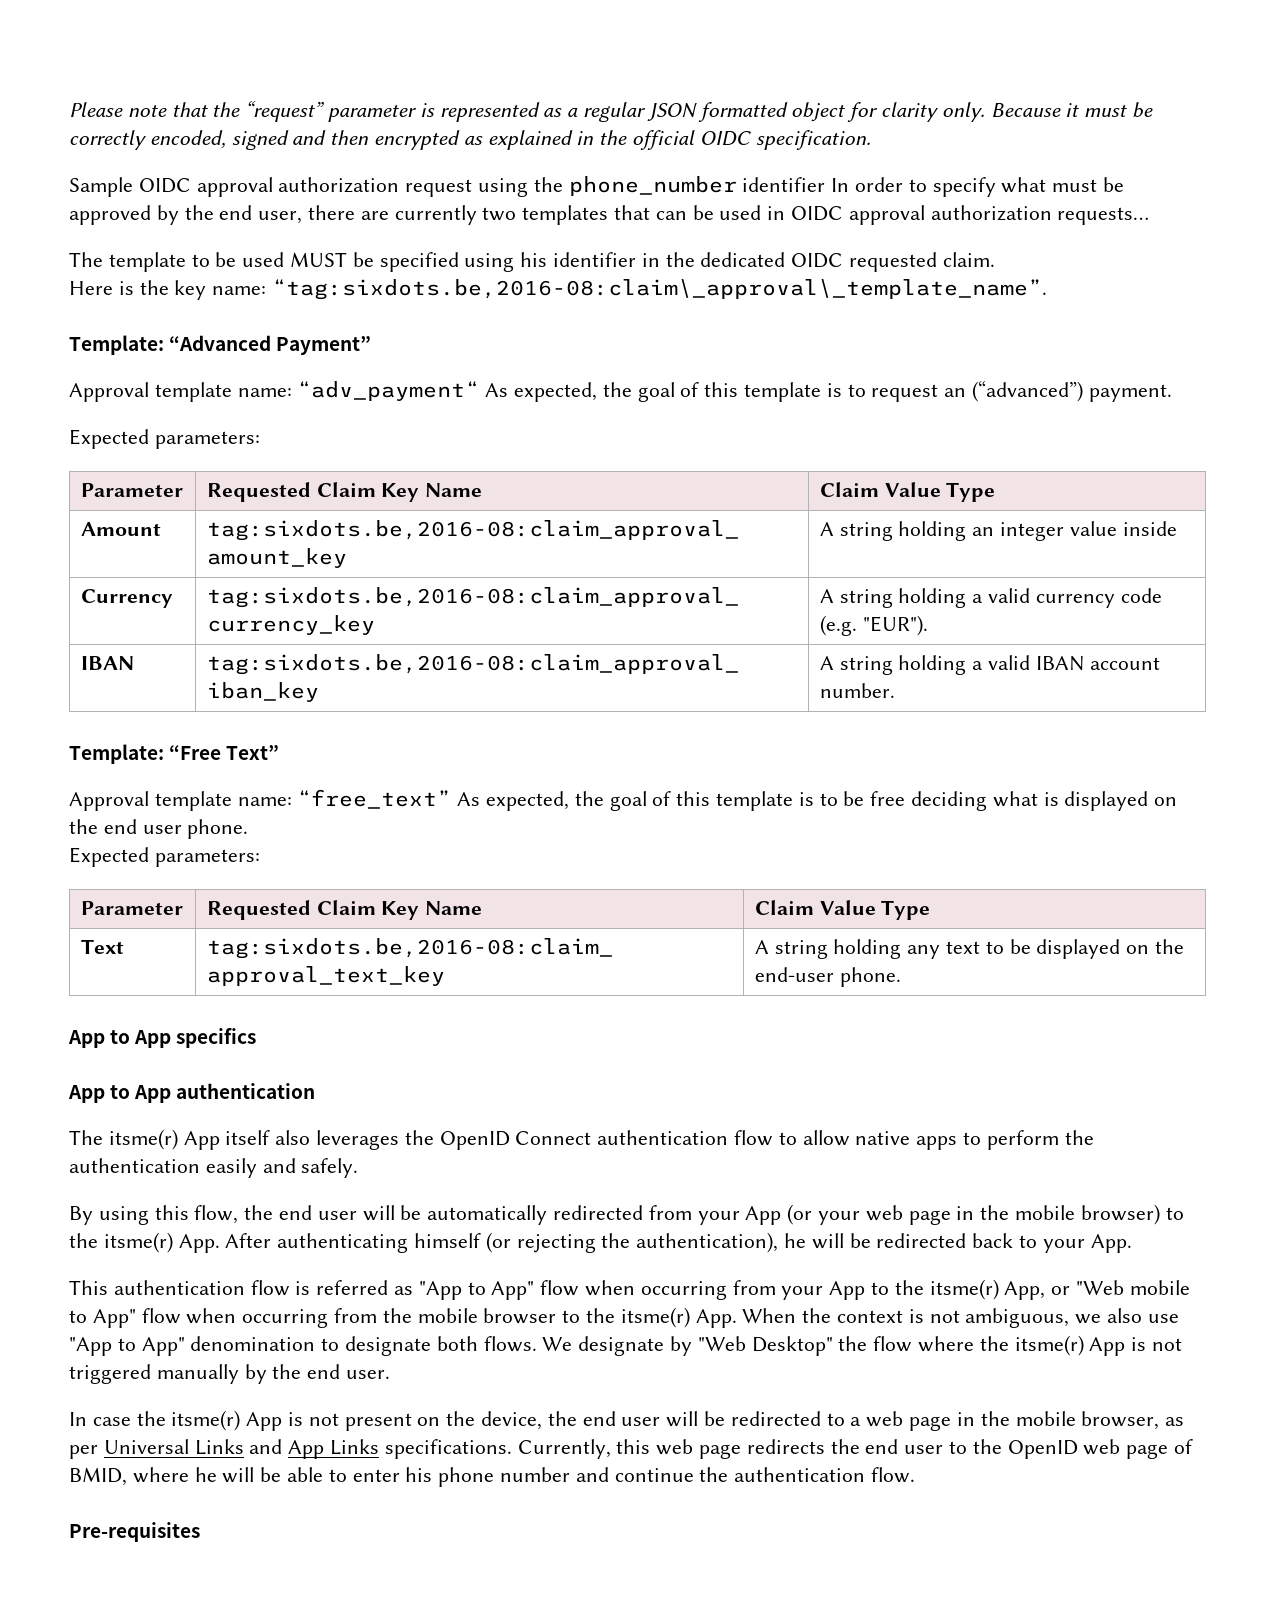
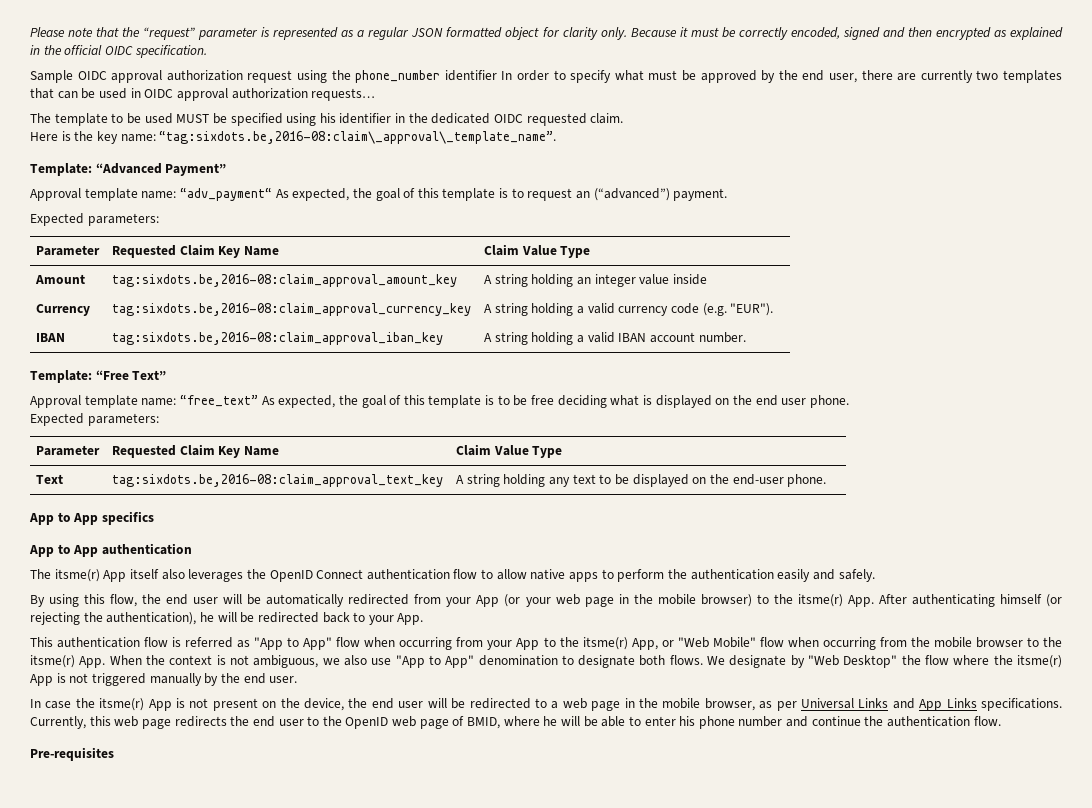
[1129,1280,1190,1295] [69,1309,136,1328] mobile to App" -> [712,637,756,648] Mobile"

